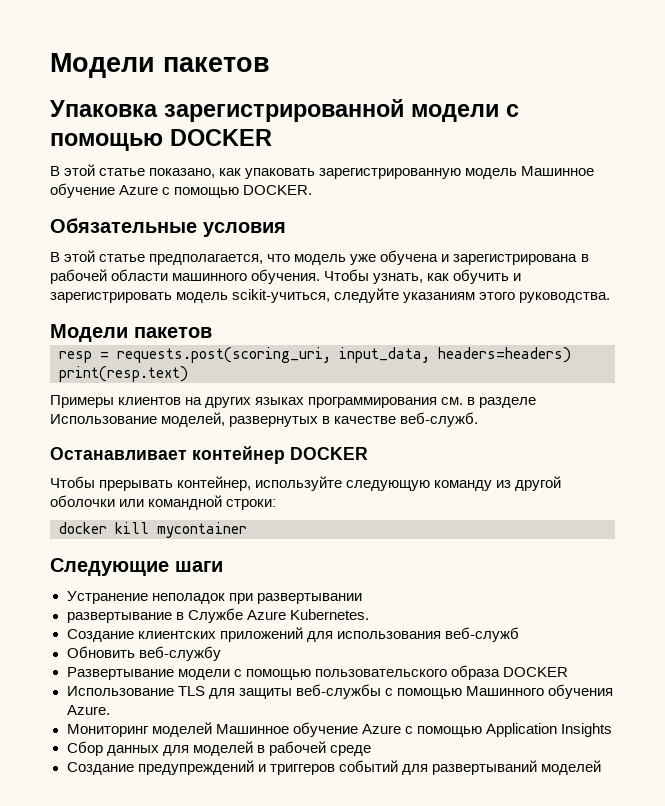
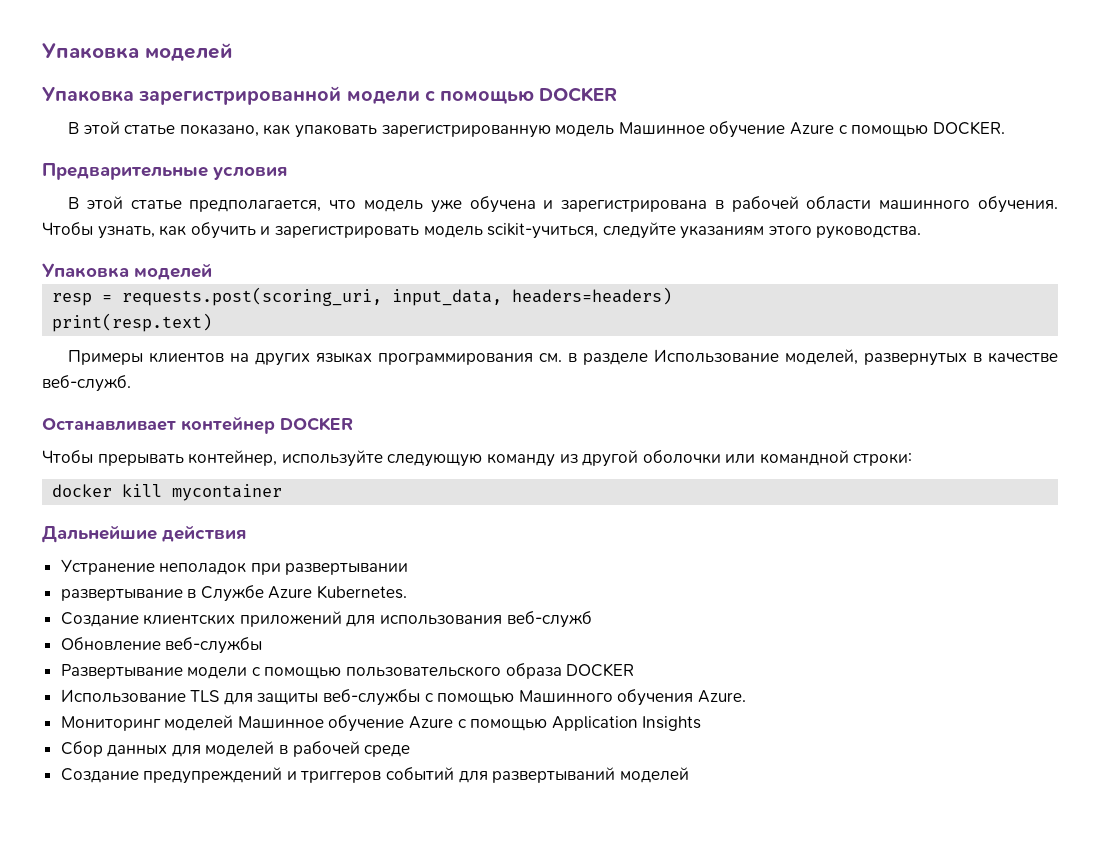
[50,53,270,78] Модели пакетов -> [42,43,233,61] Упаковка моделей
[50,218,197,233] Обязательные -> [42,163,208,180] Предварительные
[50,324,212,342] Модели пакетов -> [42,263,212,280] Упаковка моделей
[50,558,223,576] Следующие шаги -> [42,525,247,543] Дальнейшие действия
[66,646,221,661] Обновить веб-службу -> [60,637,263,654] Обновление веб-службы

